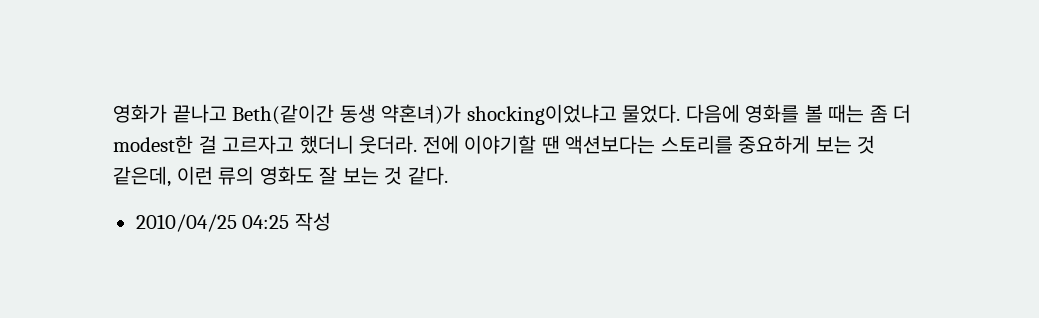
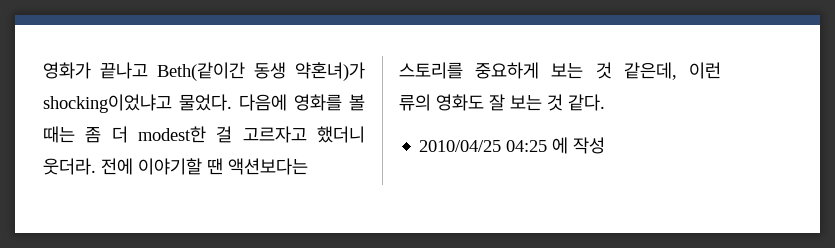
(290, 222) none -> [552,137,569,154] 에

